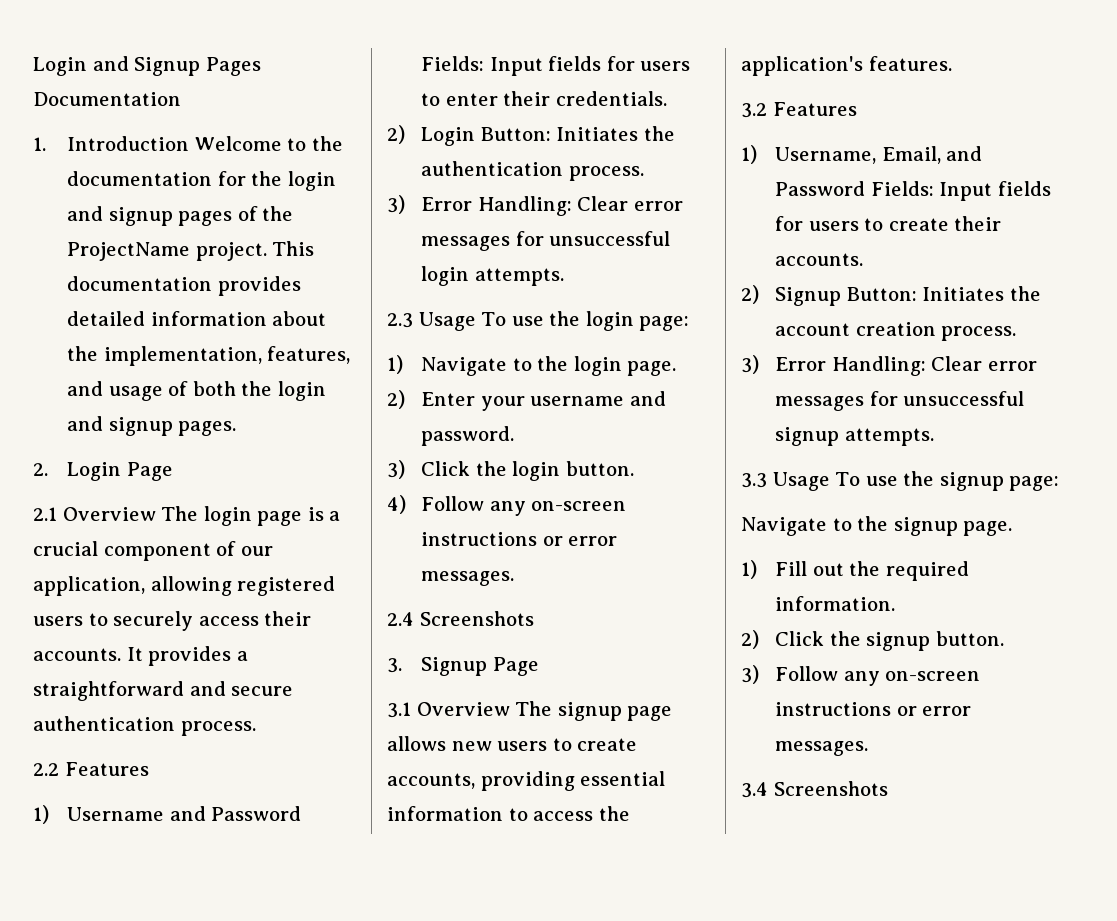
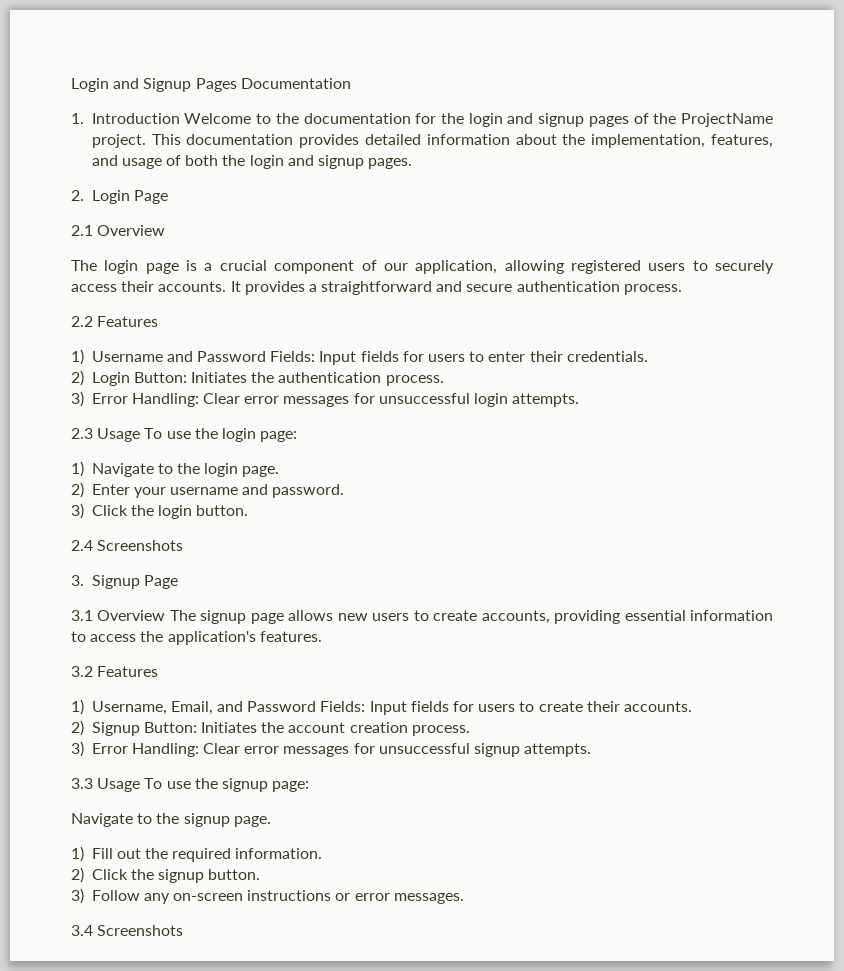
(156, 514) none -> (166, 230) //
[387,495,627,516] [421,532,618,546] [421,571,515,586] // 4) Follow any on-screen instructions or error messages. -> (249, 510) none

